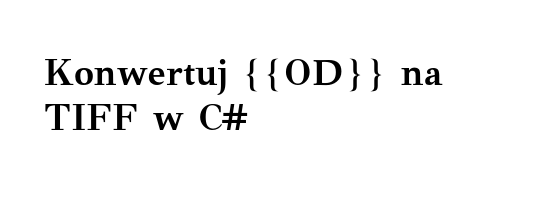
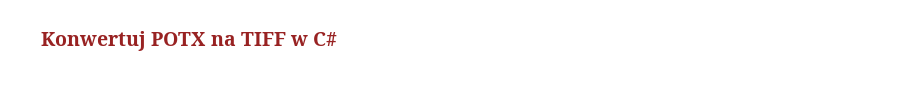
[241,58,386,92] {{OD}} -> [151,32,207,46] POTX

